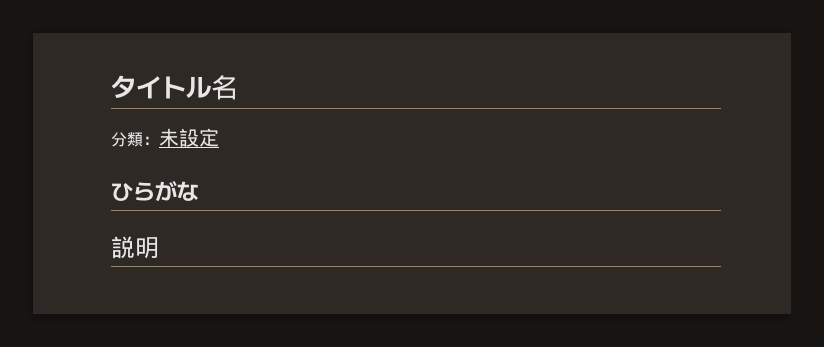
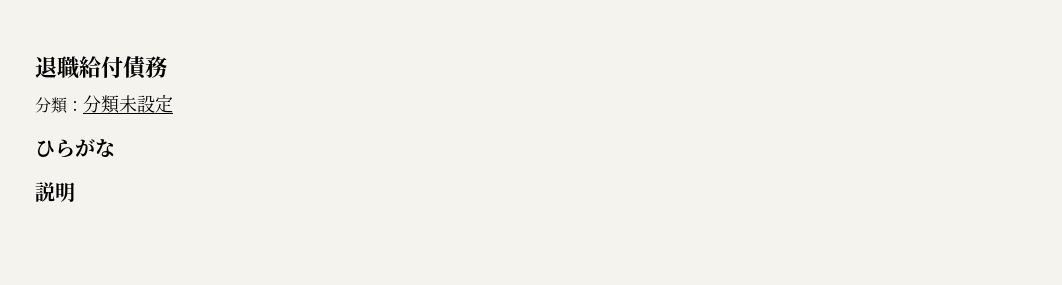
[111,75,238,100] タイトル名 -> [35,56,167,80] 退職給付債務
(159, 140) none -> [83,95,120,114] 分類

